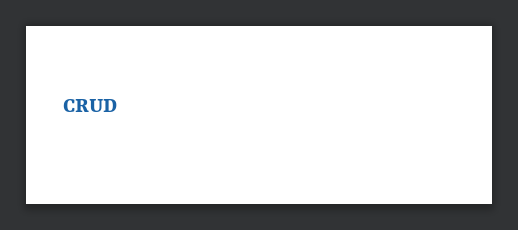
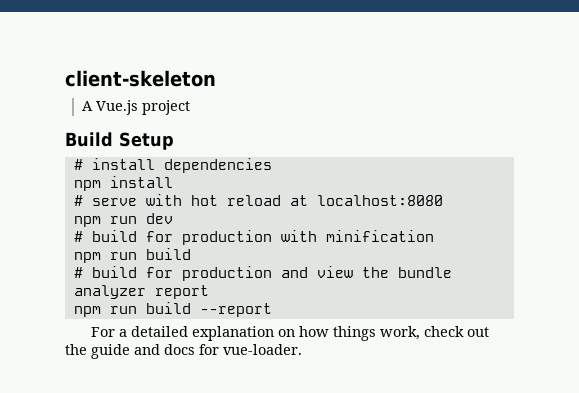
[63,99,117,112] CRUD -> [65,70,216,87] [81,100,190,115] [65,132,174,150] [73,158,272,173] [73,176,173,191] [73,194,443,206] [73,213,173,227] [73,230,434,245] [73,248,191,263] [73,266,452,281] [73,285,209,299] [73,302,272,317] [91,326,490,341] [65,344,302,359] client-skeleton // A Vue.js project // Build Setup // # install dependencies // npm install // # serve with hot reload at localhost:8080 // npm run dev // # build for production with minification // npm run build // # build for production and view the bundle analyzer report // npm run build --report // For a detailed explanation on how things work, check out the guide and docs for vue-loader.

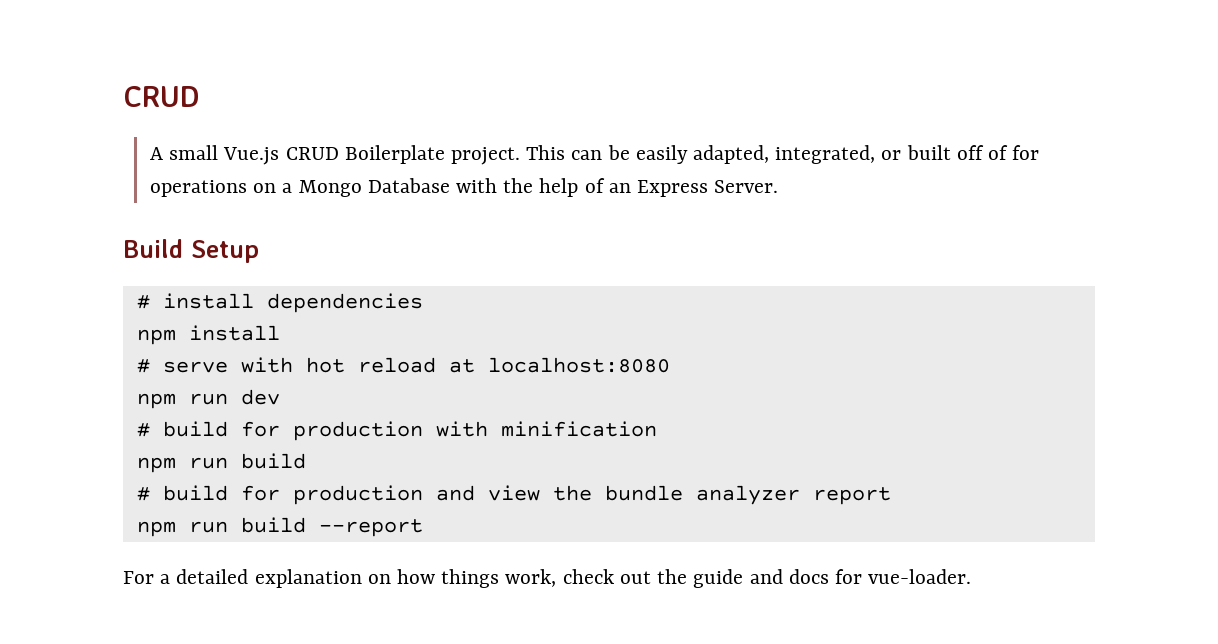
[65,70,216,87] client-skeleton -> [123,86,200,107] CRUD
[95,100,190,115] Vue.js project -> [169,145,1040,165] [149,178,779,197] small Vue.js CRUD Boilerplate project. This can be easily adapted, integrated, or built off of for operations on a Mongo Database with the help of an Express Server.

